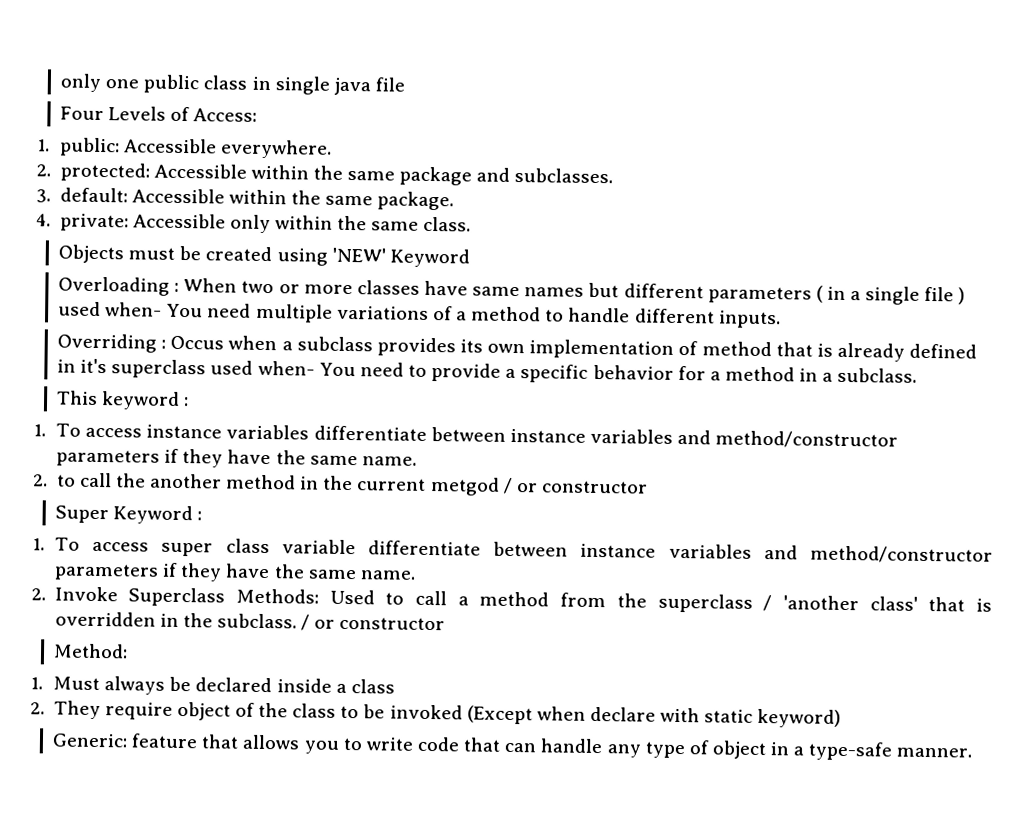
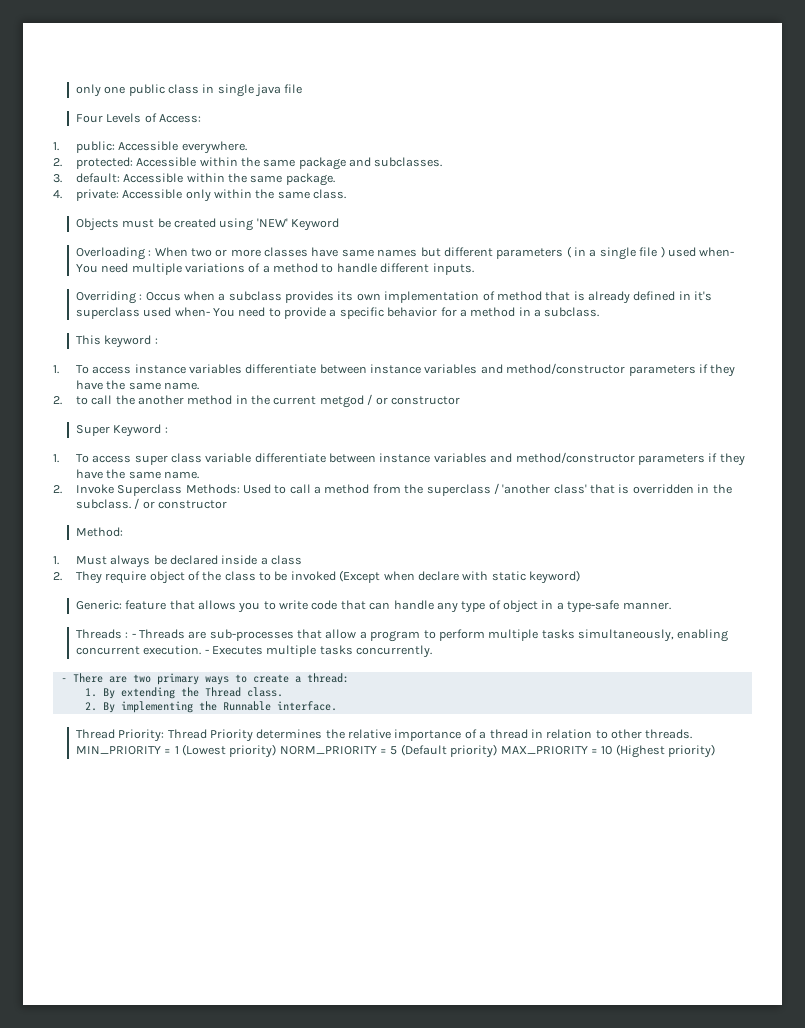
(973, 752) none -> [75,629,729,642] [75,645,433,658] [60,673,349,685] [84,687,283,699] [84,701,337,713] [75,729,693,742] [75,744,716,758] // Threads : - Threads are sub-processes that allow a program to perform multiple tasks simultaneously, enabling concurrent execution. - Executes multiple tasks concurrently. // - There are two primary ways to create a thread: // 1. By extending the Thread class. // 2. By implementing the Runnable interface. // Thread Priority: Thread Priority determines the relative importance of a thread in relation to other threads. MIN_PRIORITY = 1 (Lowest priority) NORM_PRIORITY = 5 (Default priority) MAX_PRIORITY = 10 (Highest priority)

